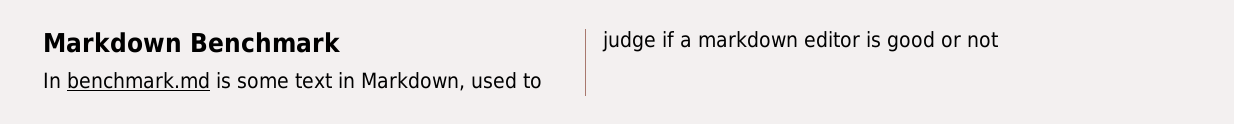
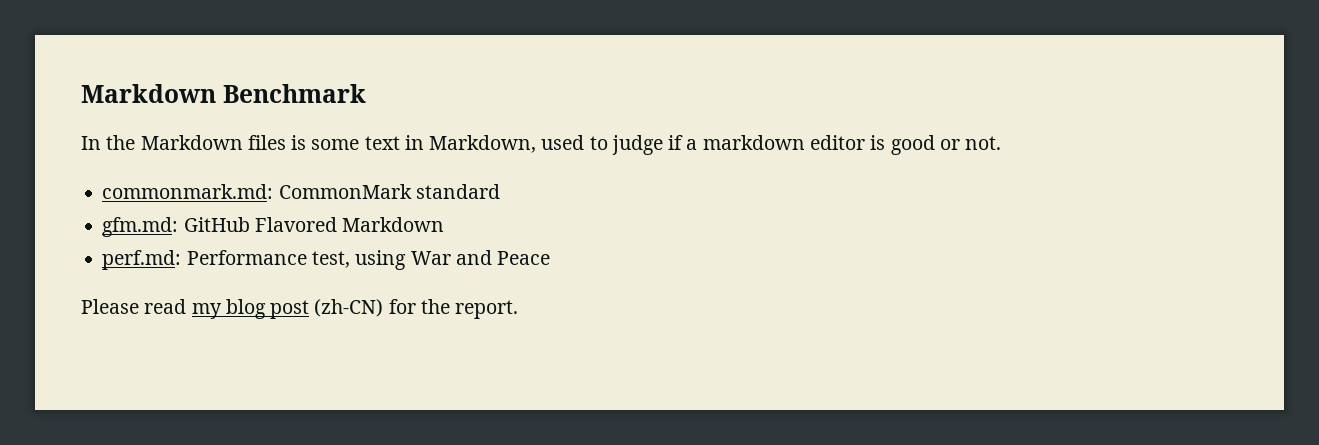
[67,72,210,89] benchmark.md -> [106,135,286,150] the Markdown files
[967,32,998,48] not -> [965,136,1002,150] [102,184,500,199] [102,217,445,237] [102,250,551,270] [81,299,519,319] not. // commonmark.md: CommonMark standard // gfm.md: GitHub Flavored Markdown // perf.md: Performance test, using War and Peace // Please read my blog post (zh-CN) for the report.

